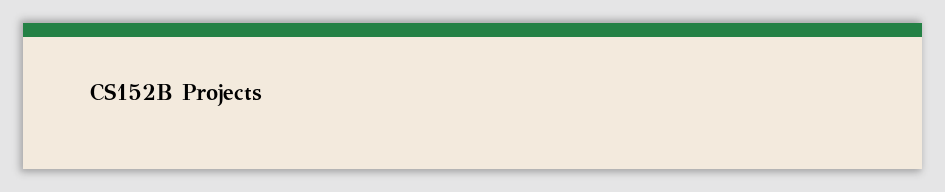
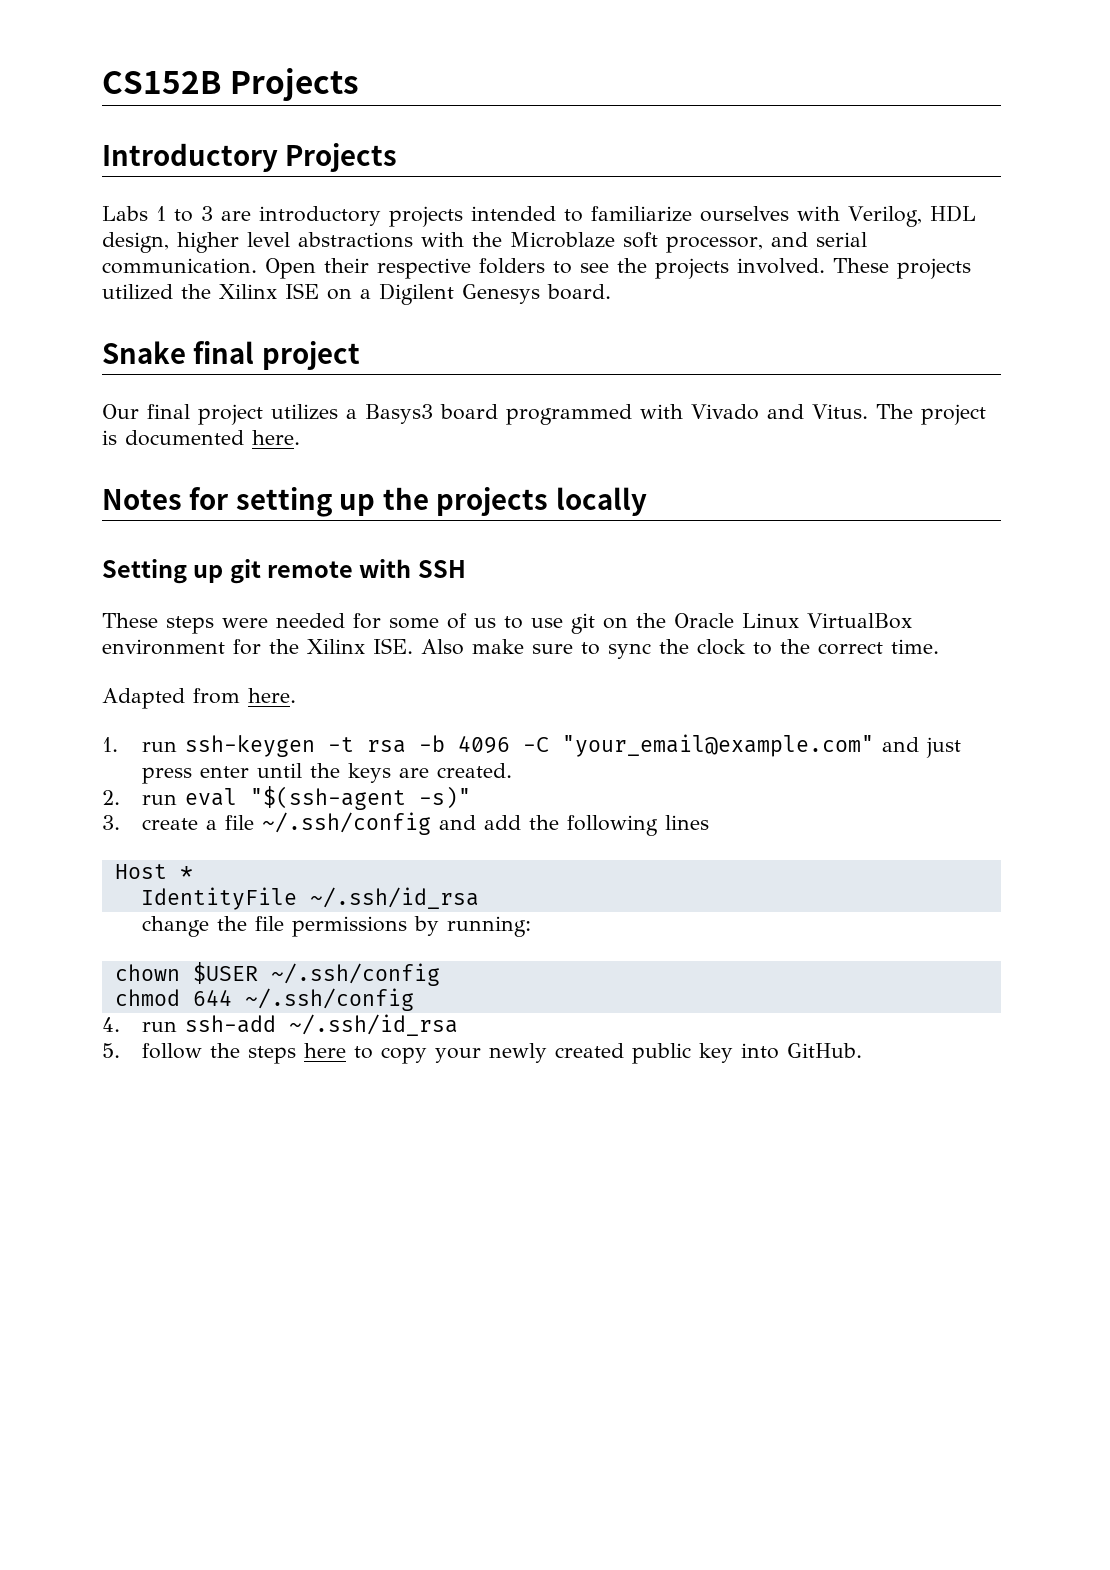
(262, 95) none -> [102,143,398,172] [102,205,976,227] [102,232,867,253] [102,258,971,279] [102,283,611,305] [102,341,360,370] [102,404,986,425] [102,430,300,446] [102,487,647,517] [102,559,466,584] [102,613,912,634] [102,638,939,659] [102,688,296,709] [102,734,962,758] [142,763,513,784] [102,786,472,810] [102,812,710,836] [114,864,193,879] [140,887,479,910] [142,916,532,937] [114,962,440,986] [114,988,414,1011] [102,1014,459,1036] [102,1043,863,1064] // Introductory Projects // Labs 1 to 3 are introductory projects intended to familiarize ourselves with Verilog, HDL design, higher level abstractions with the Microblaze soft processor, and serial communication. Open their respective folders to see the projects involved. These projects utilized the Xilinx ISE on a Digilent Genesys board. // Snake final project // Our final project utilizes a Basys3 board programmed with Vivado and Vitus. The project is documented here. // Notes for setting up the projects locally // Setting up git remote with SSH // These steps were needed for some of us to use git on the Oracle Linux VirtualBox environment for the Xilinx ISE. Also make sure to sync the clock to the correct time. // Adapted from here. // 1. run ssh-keygen -t rsa -b 4096 -C "your_email@example.com" and just press enter until the keys are created. // 2. run eval "$(ssh-agent -s)" // 3. create a file ~/.ssh/config and add the following lines // Host * // IdentityFile ~/.ssh/id_rsa // change the file permissions by running: // chown $USER ~/.ssh/config // chmod 644 ~/.ssh/config // 4. run ssh-add ~/.ssh/id_rsa // 5. follow the steps here to copy your newly created public key into GitHub.

